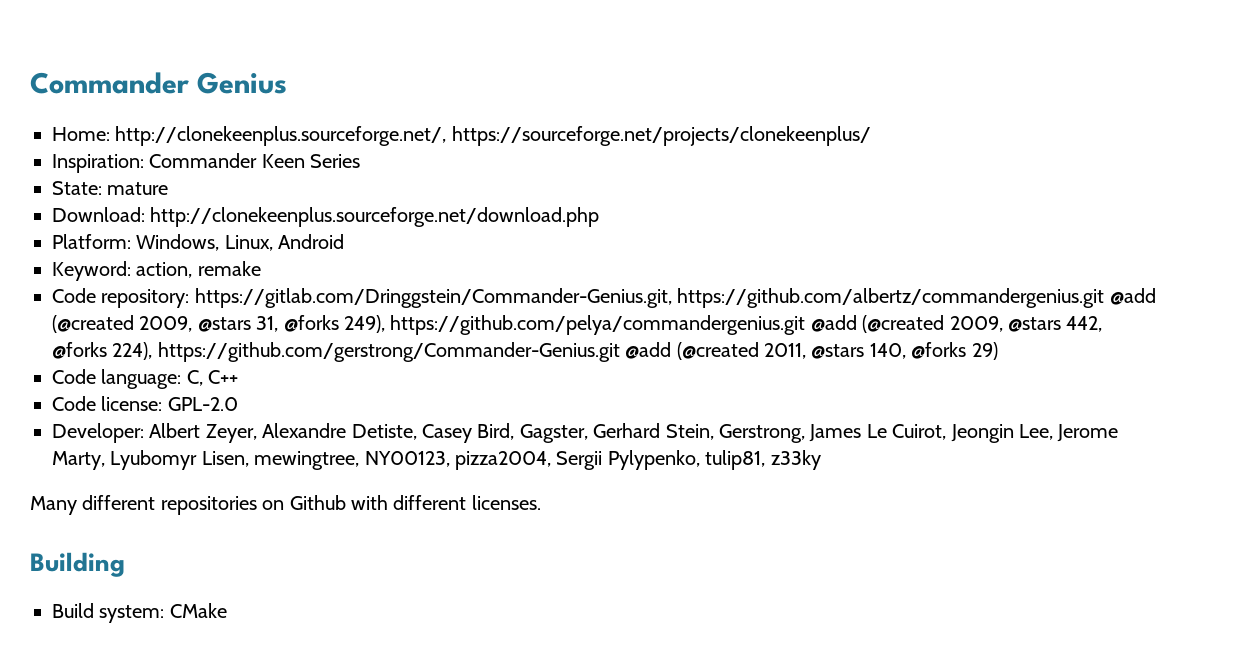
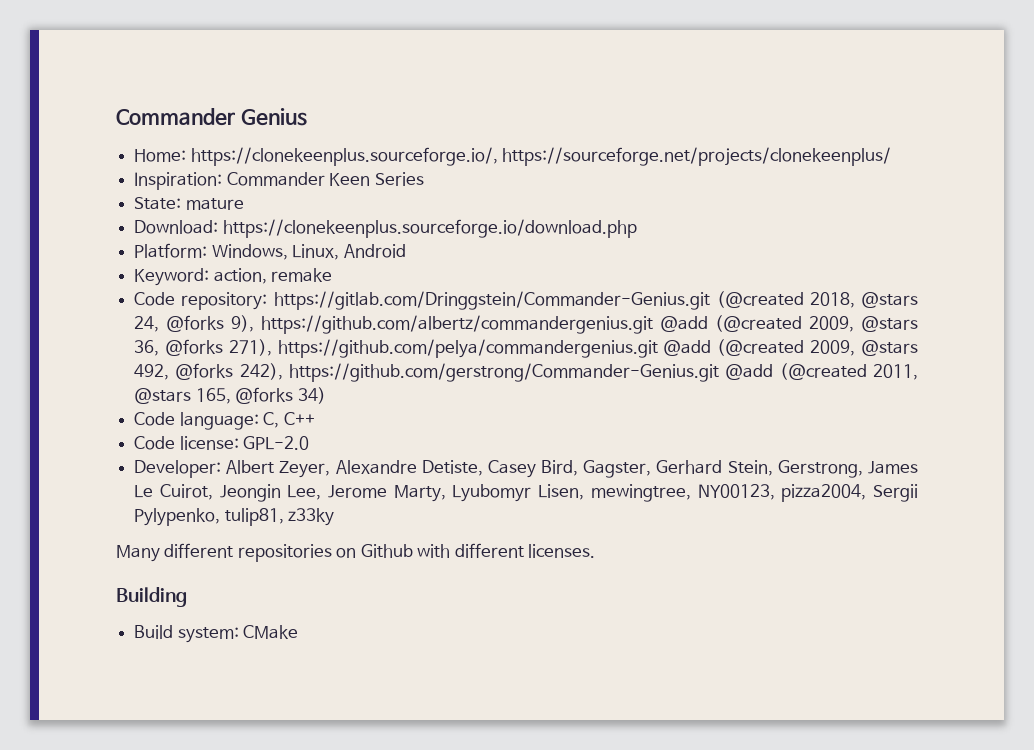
[115,126,447,146] http://clonekeenplus.sourceforge.net/, -> [190,147,498,166] https://clonekeenplus.sourceforge.io/,
[150,207,600,227] http://clonekeenplus.sourceforge.net/download.php -> [222,219,637,238] https://clonekeenplus.sourceforge.io/download.php
[194,288,672,308] https://gitlab.com/Dringgstein/Commander-Genius.git, -> [273,291,919,310] [134,315,255,332] https://gitlab.com/Dringgstein/Commander-Genius.git (@created 2018, @stars 24, @forks 9),
[256,315,385,333] 31, @forks 249), -> [134,339,272,356] 36, @forks 271),
[1066,316,1103,332] [52,342,153,360] 442, @forks 224), -> [134,363,283,380] 492, @forks 242),
[869,342,998,360] 140, @forks 29) -> [195,387,326,404] 165, @forks 34)

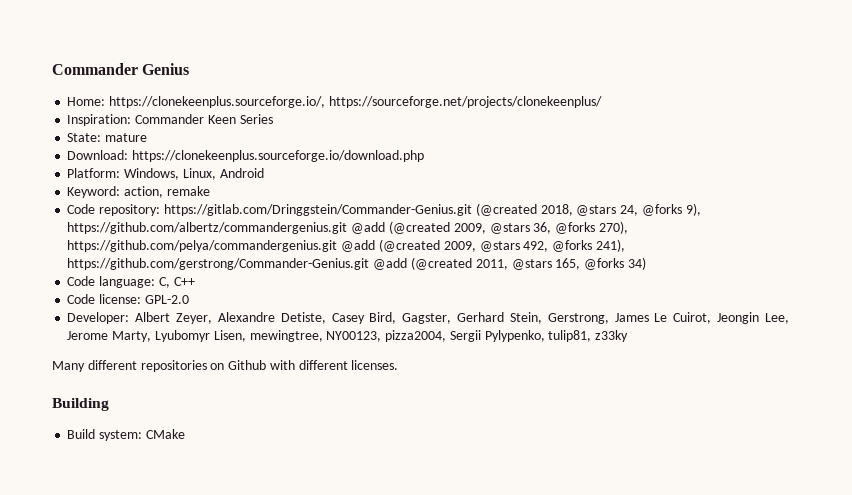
[228,339,272,356] 271), -> [598,221,628,234] 270),
[239,363,283,380] 242), -> [595,239,625,252] 241),

